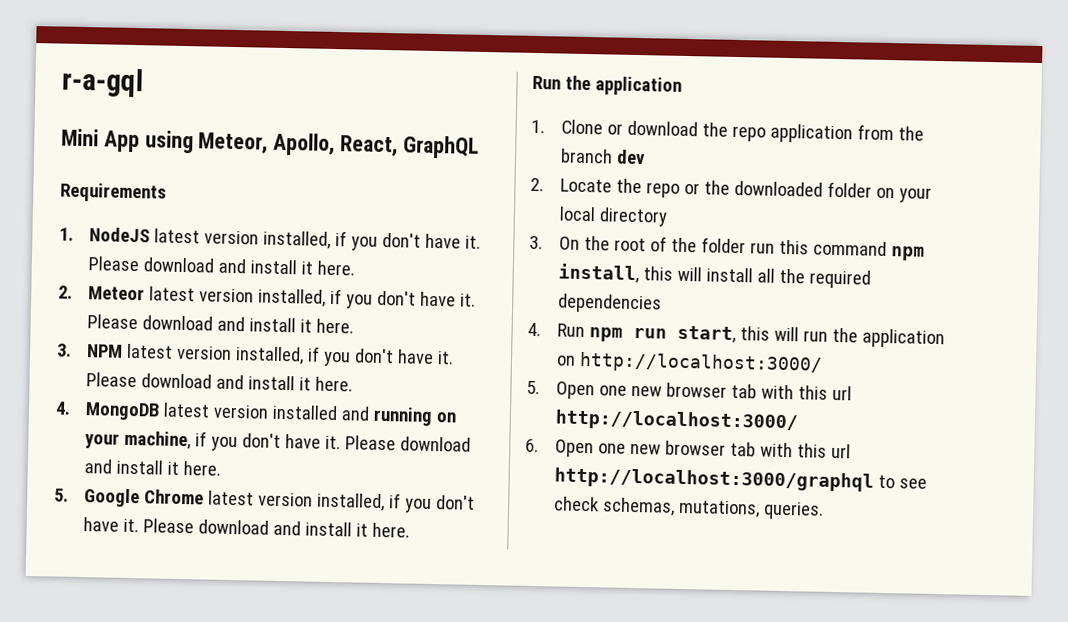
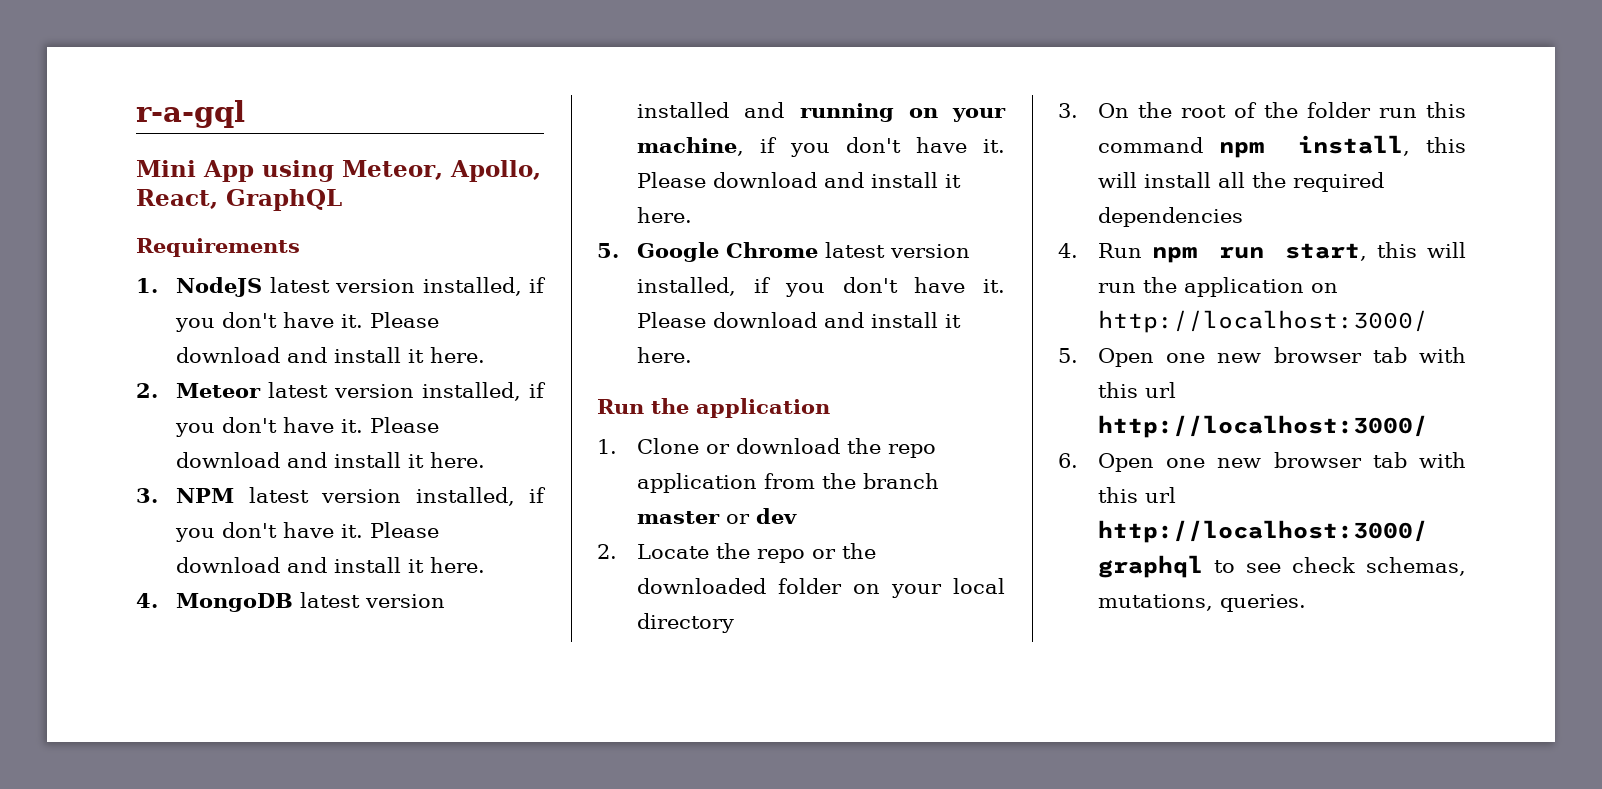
(613, 156) none -> [637,511,751,524] master or

